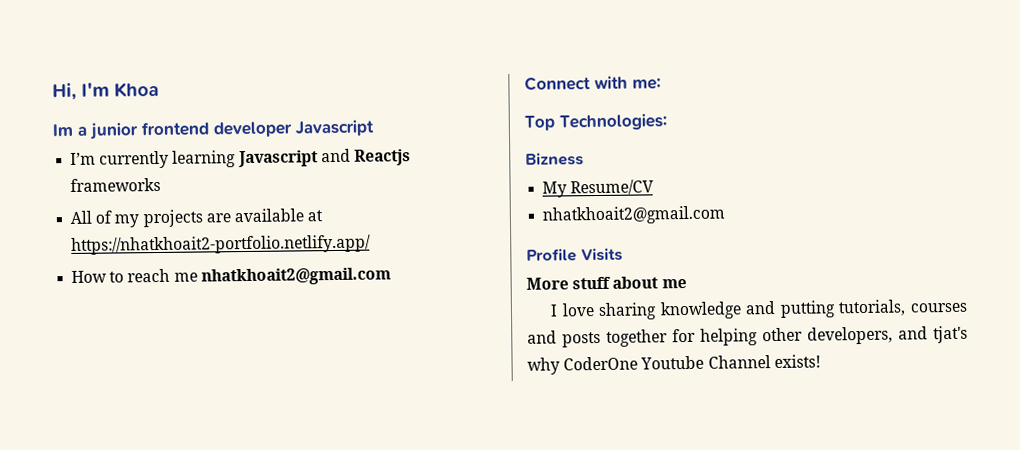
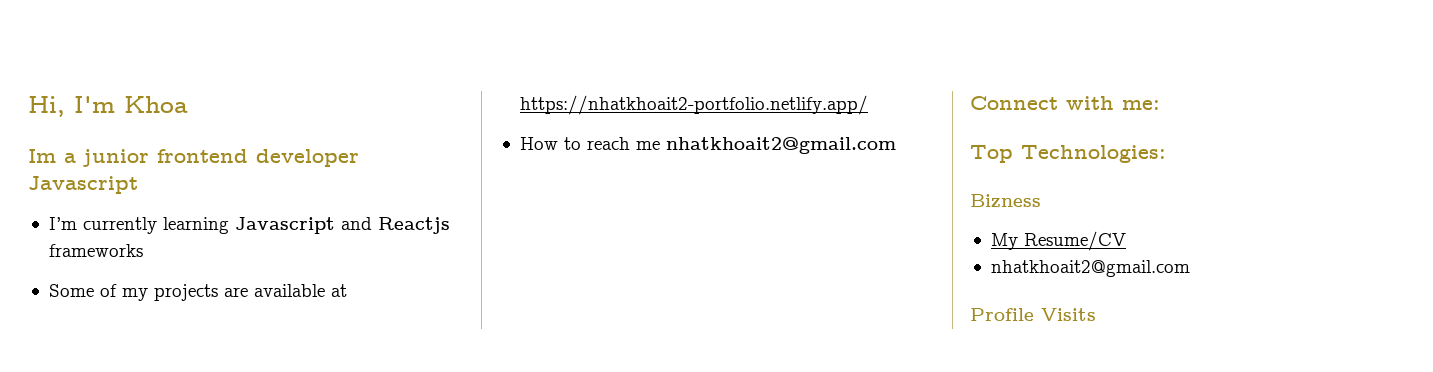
[70,210,93,224] All -> [48,284,94,297] Some
[526,276,687,290] [550,299,968,320] [527,325,968,348] [527,354,821,375] // More stuff about me // I love sharing knowledge and putting tutorials, courses and posts together for helping other developers, and tjat's why CoderOne Youtube Channel exists! -> (1096, 314) none

